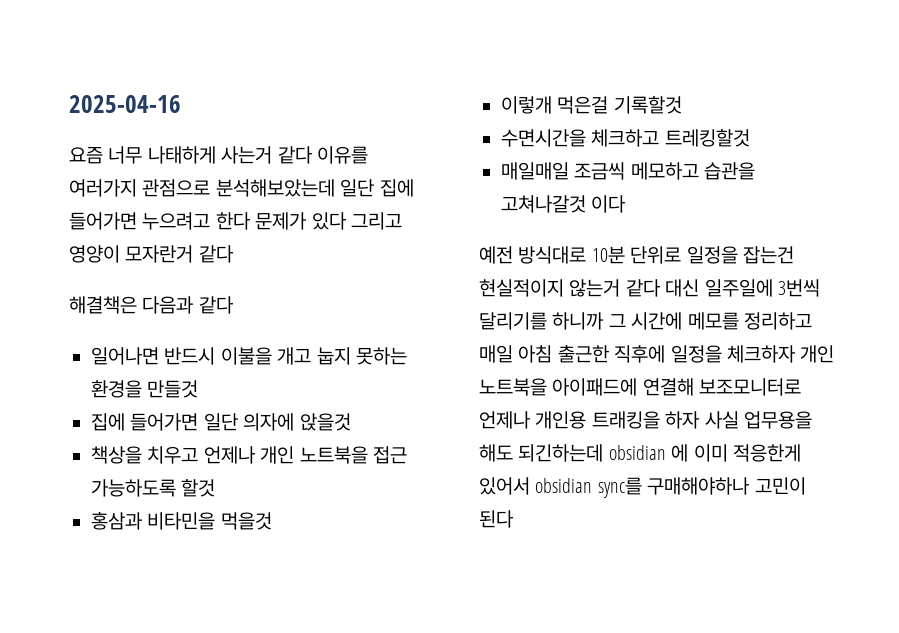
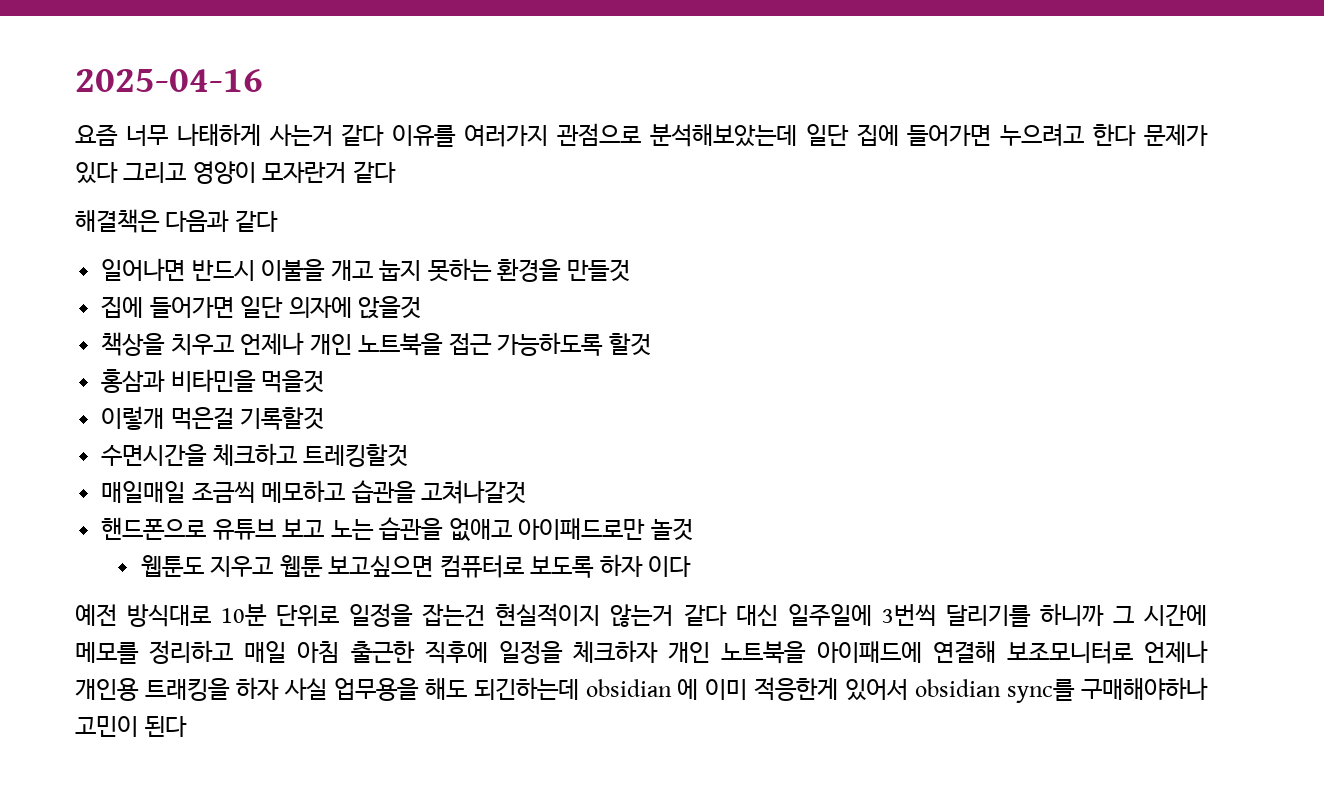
(586, 204) none -> [101,517,693,541] [140,554,643,578] // 핸드폰으로 유튜브 보고 노는 습관을 없애고 아이패드로만 놀것 // 웹툰도 지우고 웹툰 보고싶으면 컴퓨터로 보도록 하자

